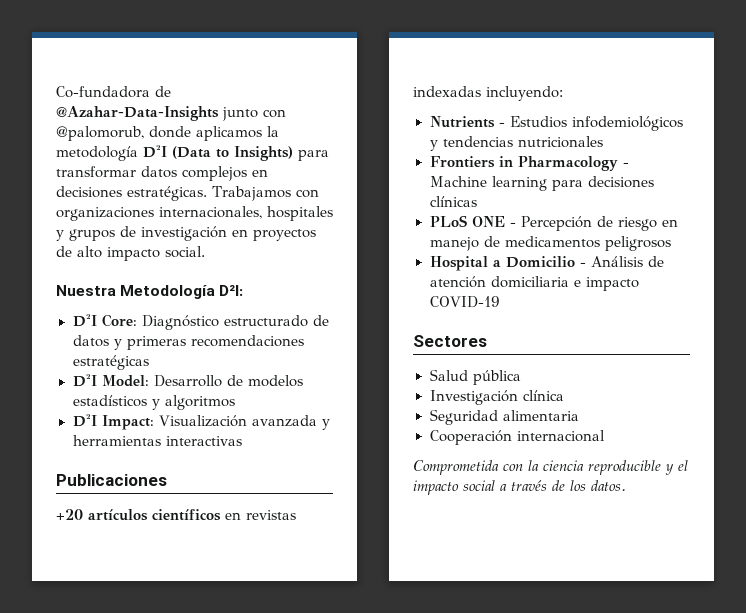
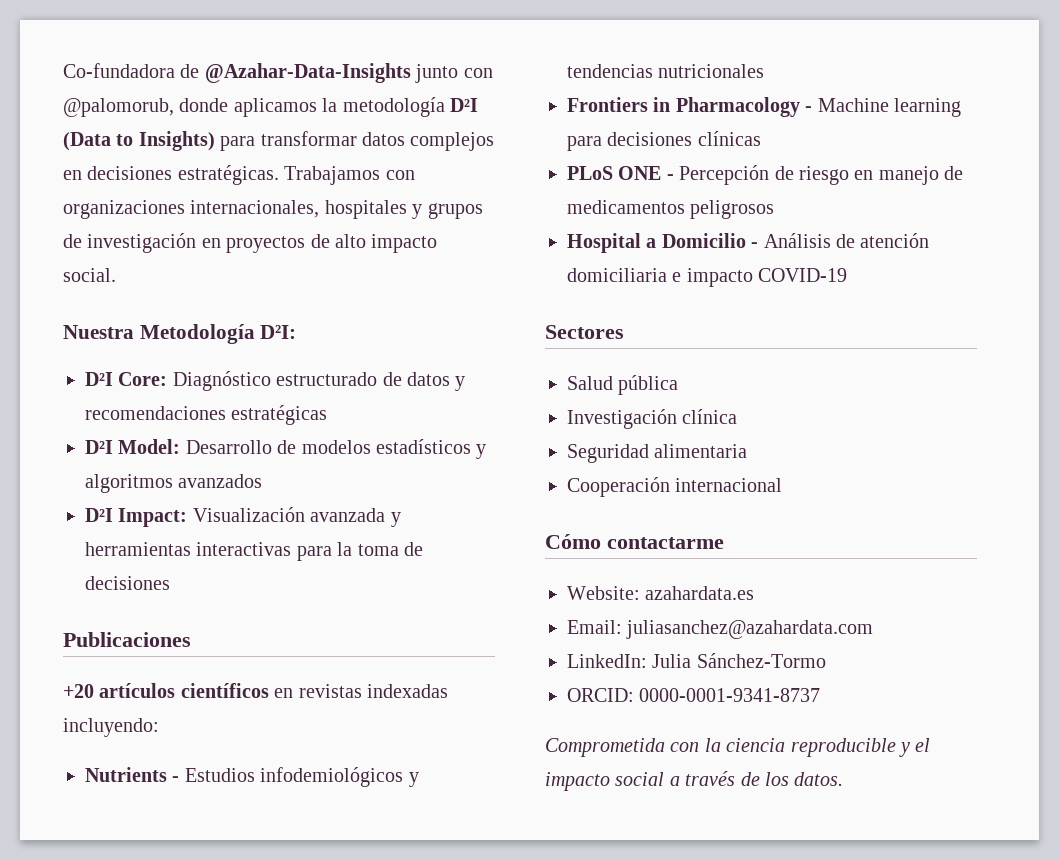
[126,336,186,350] primeras -> (466, 383) none
(235, 402) none -> [178,474,263,488] avanzados
(242, 441) none -> [296,542,423,561] [85,576,170,590] para la toma de decisiones
(605, 436) none -> [545,534,724,549] [567,586,755,600] [567,620,874,639] [567,653,826,668] [567,688,821,702] // Cómo contactarme // Website: azahardata.es // Email: juliasanchez@azahardata.com // LinkedIn: Julia Sánchez-Tormo // ORCID: 0000-0001-9341-8737

